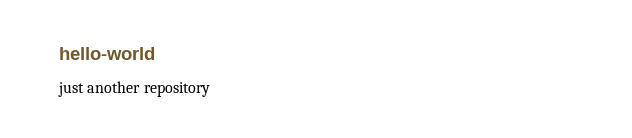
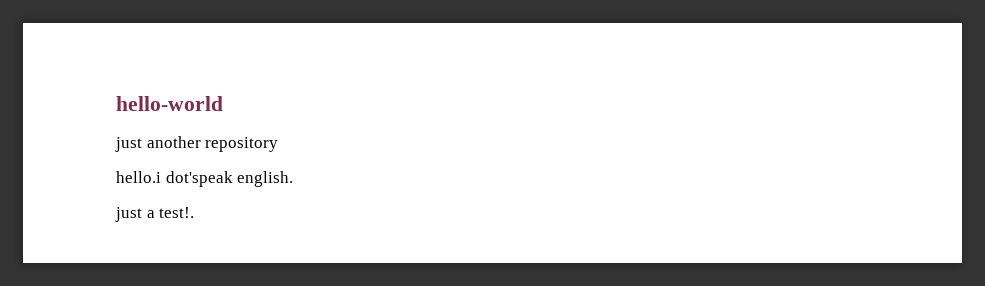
(210, 89) none -> [116,171,294,187] [115,207,195,222] // hello.i dot'speak english. // just a test!.

